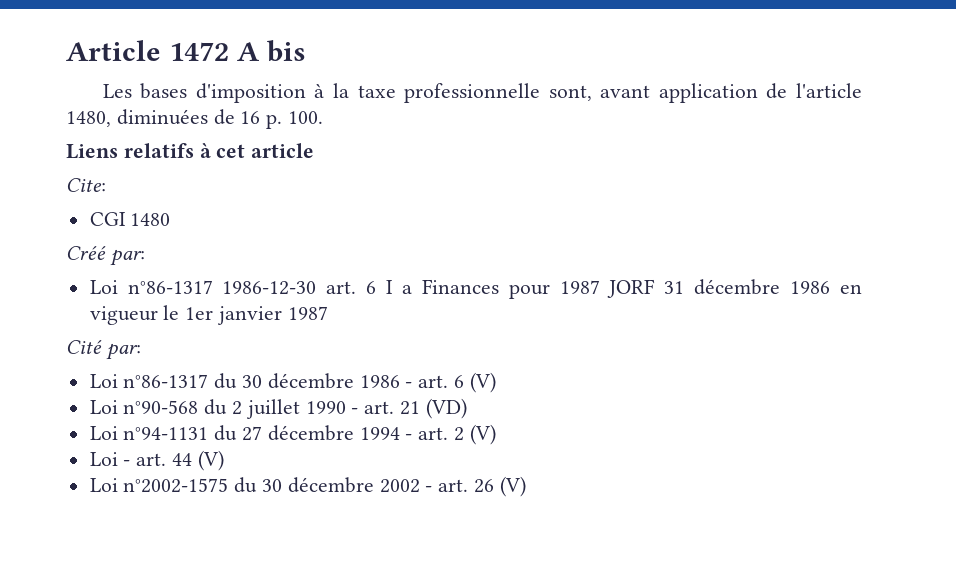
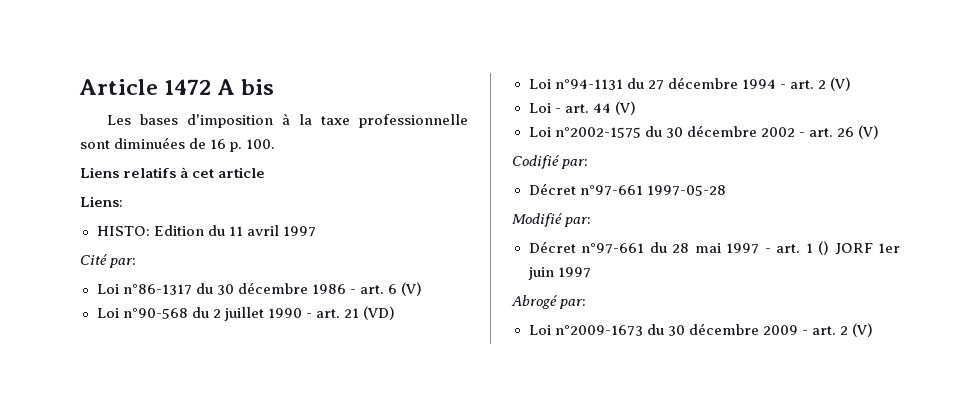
[548,83,862,103] [66,111,111,127] sont, avant application de l'article 1480, -> [80,140,110,149] sont
[66,178,106,192] [89,212,171,226] [66,246,145,266] [89,279,863,299] [89,305,328,325] Cite: // CGI 1480 // Créé par: // Loi n°86-1317 1986-12-30 art. 6 I a Finances pour 1987 JORF 31 décembre 1986 en vigueur le 1er janvier 1987 -> [80,196,123,207] [96,225,316,237] Liens: // HISTO: Edition du 11 avril 1997
(526, 486) none -> [512,155,589,169] [528,183,726,196] [512,213,592,227] [528,241,900,255] [527,267,591,280] [511,295,587,309] [528,323,873,337] // Codifié par: // Décret n°97-661 1997-05-28 // Modifié par: // Décret n°97-661 du 28 mai 1997 - art. 1 () JORF 1er juin 1997 // Abrogé par: // Loi n°2009-1673 du 30 décembre 2009 - art. 2 (V)

